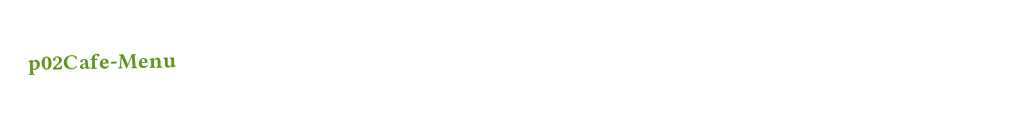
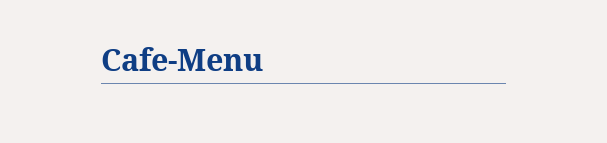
[27,52,177,75] p02Cafe-Menu -> [101,47,263,71] Cafe-Menu

